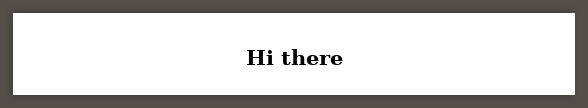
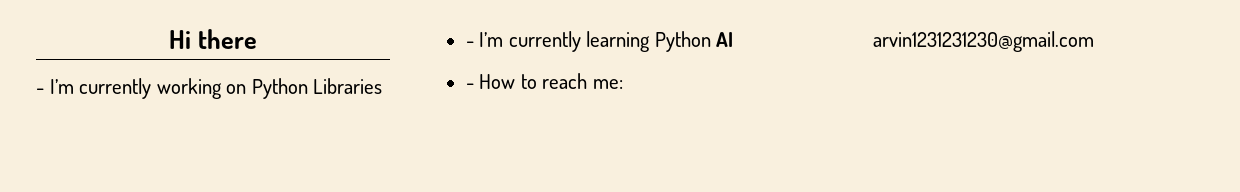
(343, 57) none -> [36,78,383,99] [465,31,734,52] [465,73,623,89] [872,31,1094,52] // - I’m currently working on Python Libraries // - I’m currently learning Python AI // - How to reach me: arvin1231231230@gmail.com

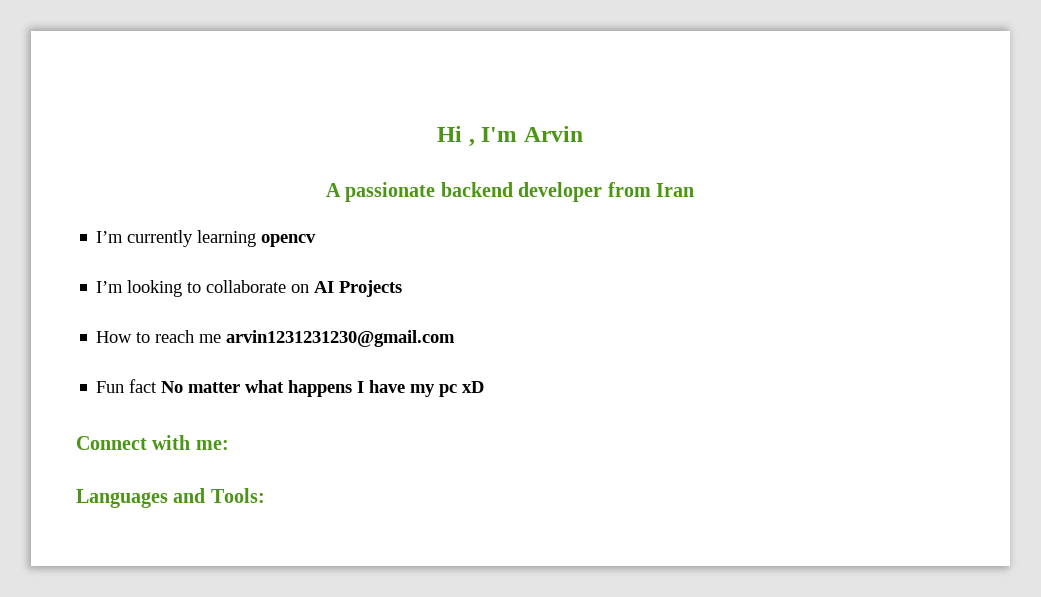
[198,29,258,49] [36,78,383,99] [465,31,711,52] there // - I’m currently working on Python Libraries // - I’m currently learning Python -> [468,126,583,147] [326,182,694,202] [96,230,317,247] [96,280,310,297] , I'm Arvin // A passionate backend developer from Iran // I’m currently learning opencv // I’m looking to collaborate on
[465,83,474,89] // - -> [339,280,403,297] Projects //
[592,79,623,89] [872,31,1094,52] me: arvin1231231230@gmail.com -> [199,330,456,347] [96,379,485,397] [76,435,229,450] [76,488,265,508] me arvin1231231230@gmail.com // Fun fact No matter what happens I have my pc xD // Connect with me: // Languages and Tools:

